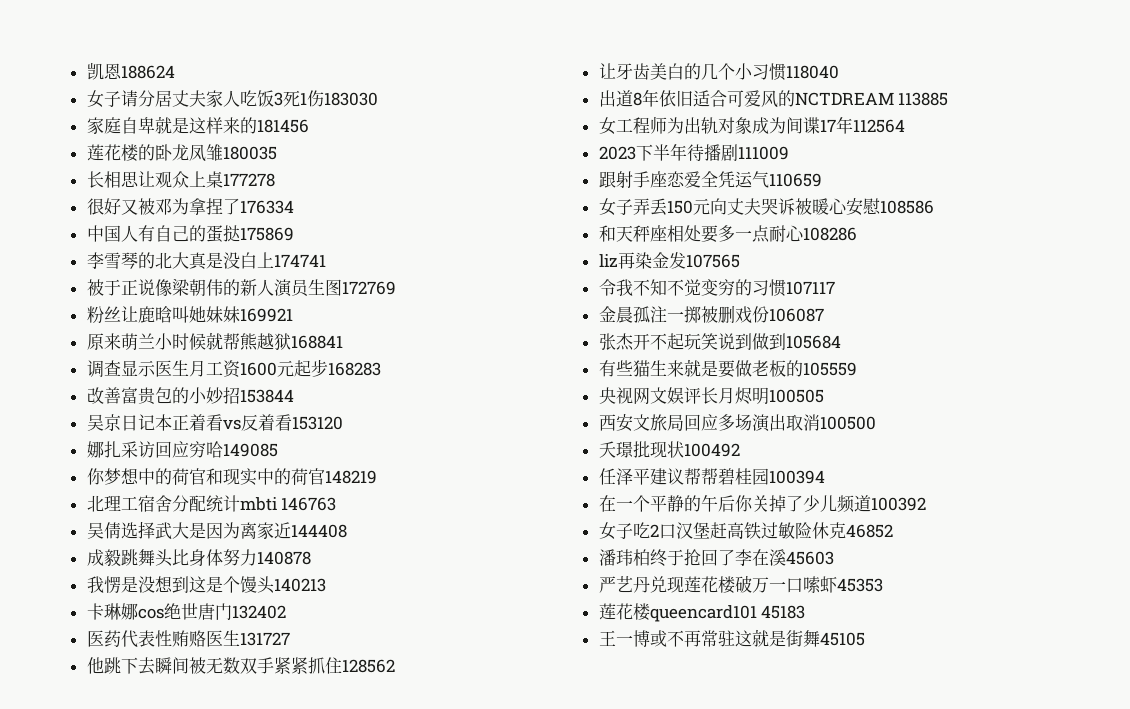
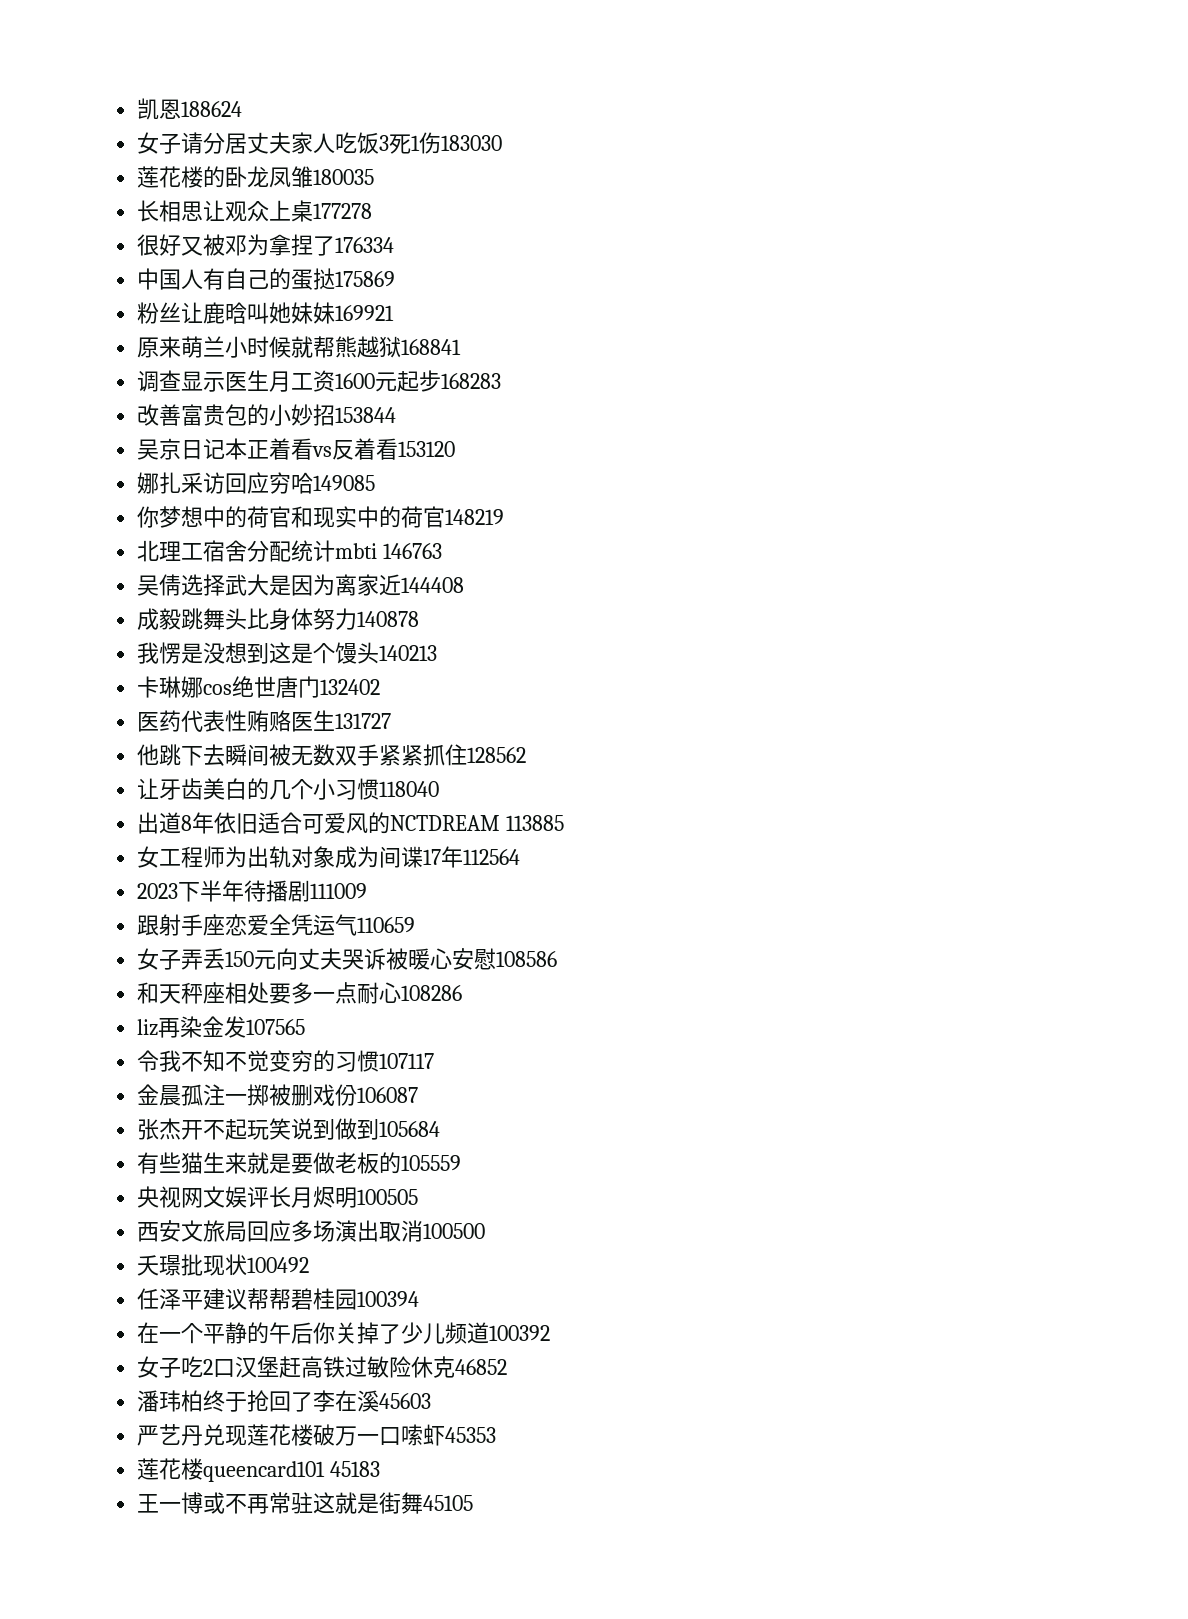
[86,116,309,135] // 家庭自卑就是这样来的181456 -> (503, 143) none
[86,252,326,270] [86,278,396,297] // 李雪琴的北大真是没白上174741 // 被于正说像梁朝伟的新人演员生图172769 -> (396, 279) none

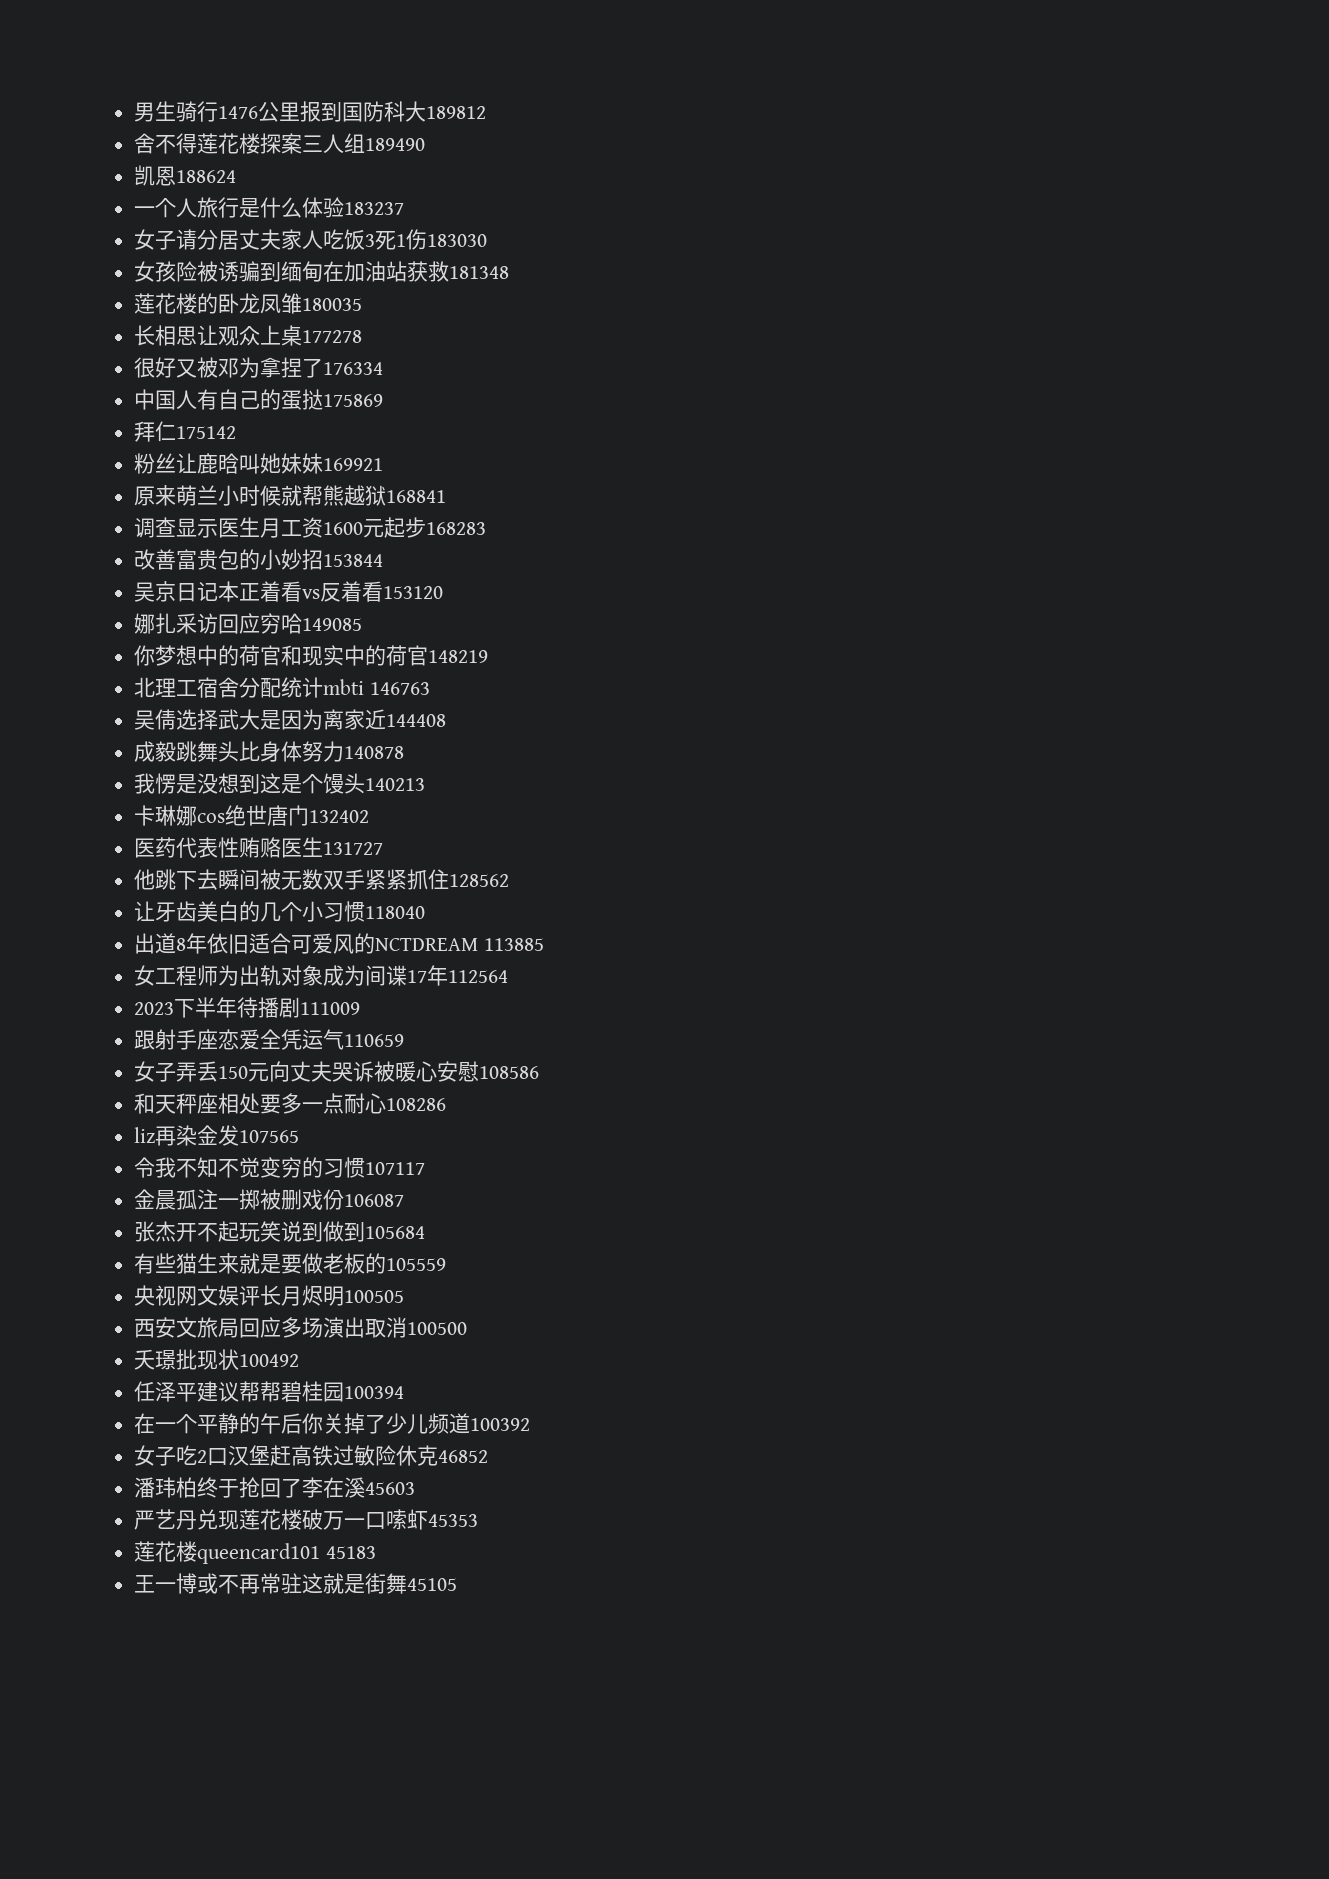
[137,98,243,120] 凯恩188624 -> [134,101,487,122] [134,133,426,154] [134,165,237,186] [134,197,405,218] 男生骑行1476公里报到国防科大189812 // 舍不得莲花楼探案三人组189490 // 凯恩188624 // 一个人旅行是什么体验183237
(503, 143) none -> [134,261,510,282] // 女孩险被诱骗到缅甸在加油站获救181348
(396, 279) none -> [134,421,237,442] // 拜仁175142

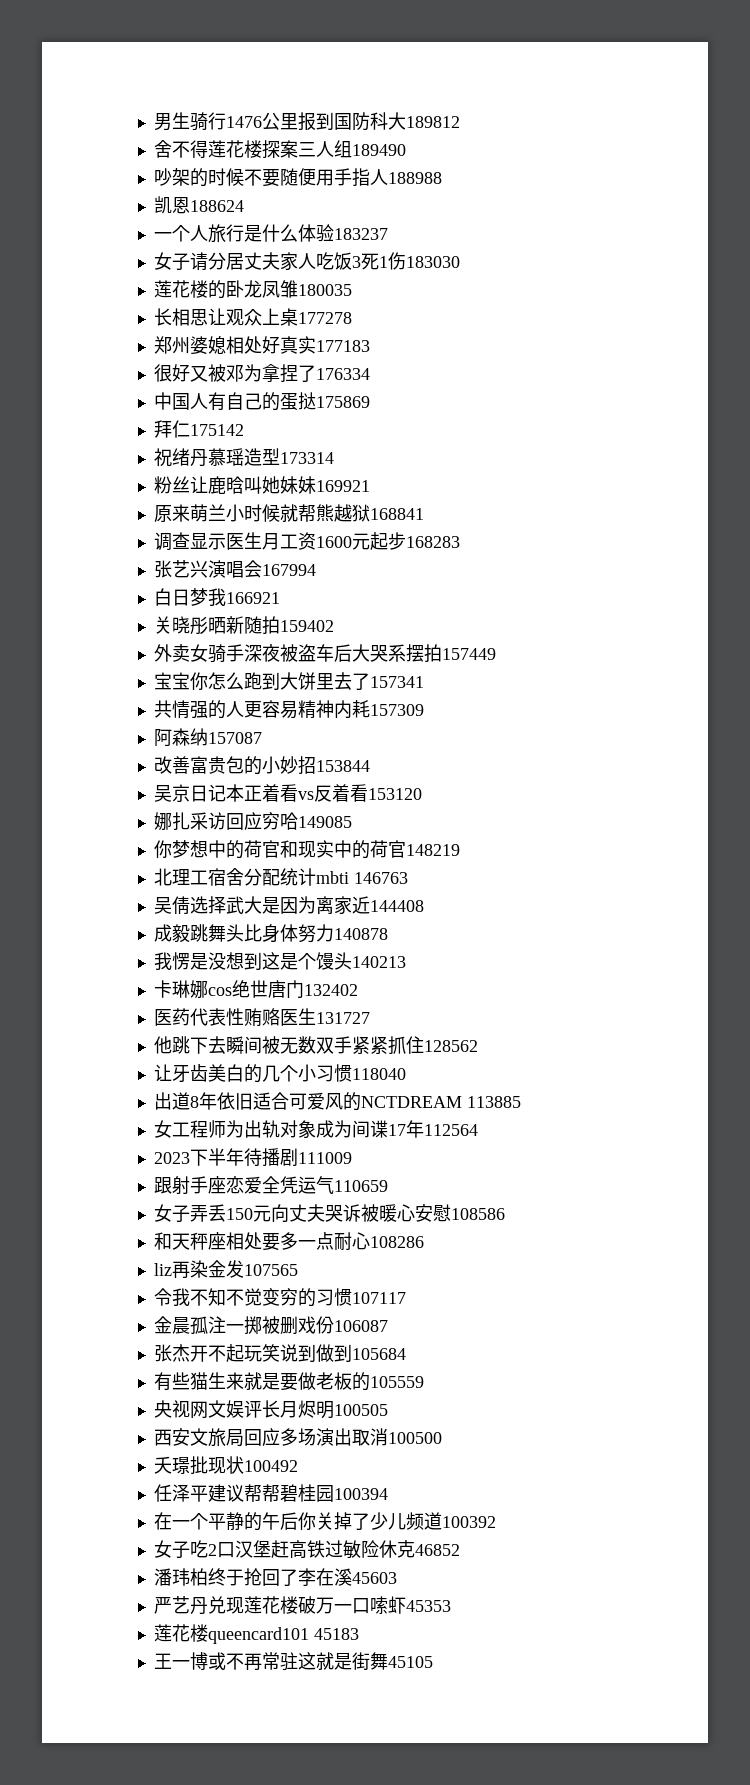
(426, 144) none -> [153,168,442,187] // 吵架的时候不要随便用手指人188988
[134,261,510,282] // 女孩险被诱骗到缅甸在加油站获救181348 -> (460, 262) none
(363, 336) none -> [153,336,370,355] // 郑州婆媳相处好真实177183
(237, 432) none -> [153,448,334,467] // 祝绪丹慕瑶造型173314
(487, 528) none -> [153,560,316,578] [153,588,280,606] [153,616,334,635] [153,644,496,663] [153,672,424,690] [153,700,424,719] [153,728,262,747] // 张艺兴演唱会167994 // 白日梦我166921 // 关晓彤晒新随拍159402 // 外卖女骑手深夜被盗车后大哭系摆拍157449 // 宝宝你怎么跑到大饼里去了157341 // 共情强的人更容易精神内耗157309 // 阿森纳157087

